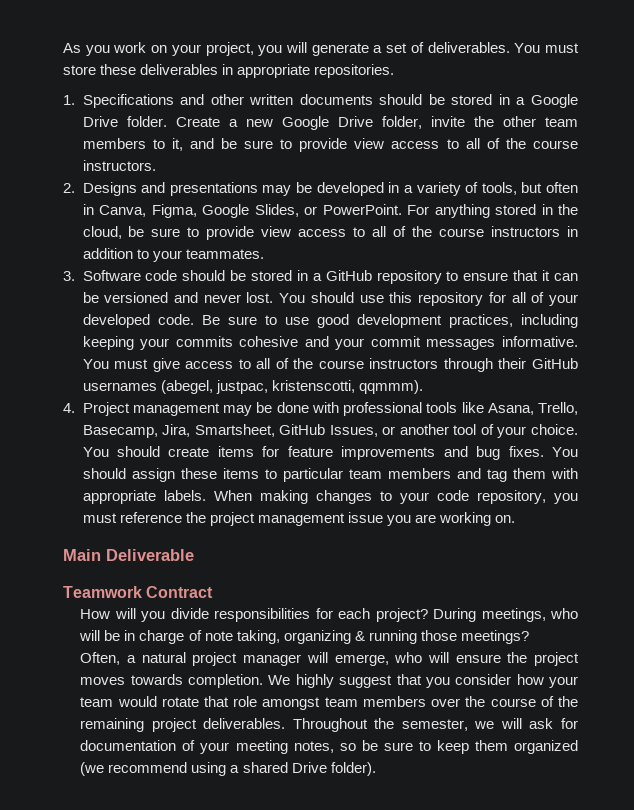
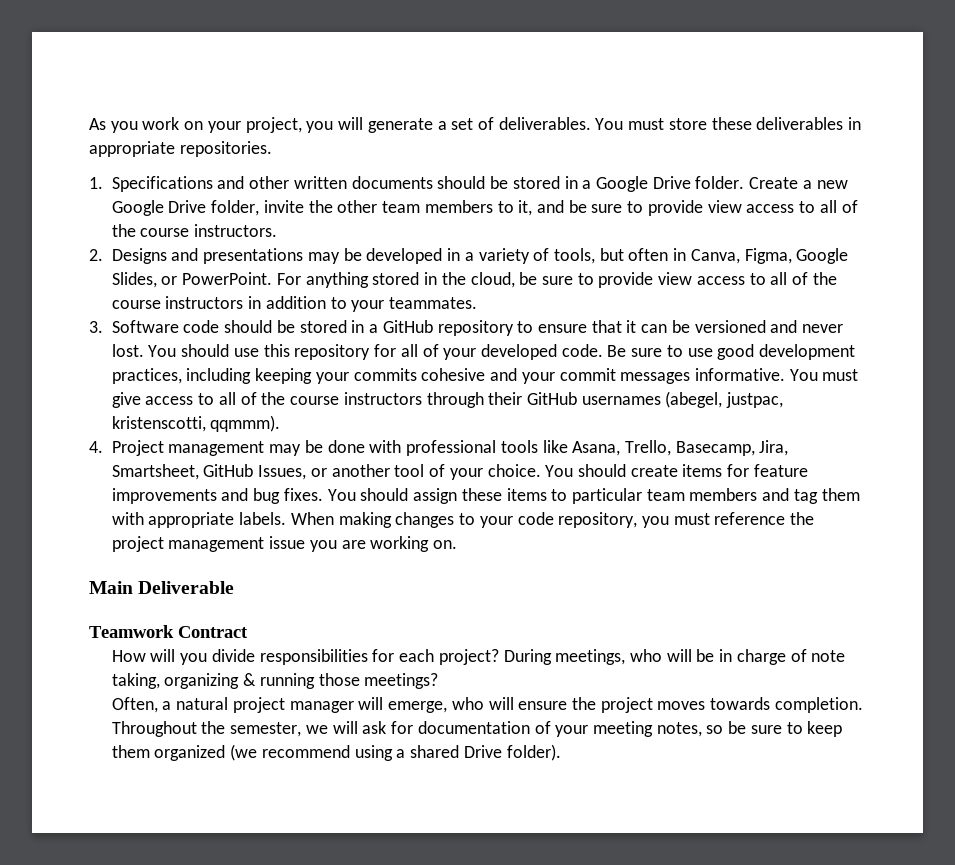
[268,674,578,688] [80,696,579,710] [80,718,286,732] We highly suggest that you consider how your team would rotate that role amongst team members over the course of the remaining project deliverables. -> (863, 705) none

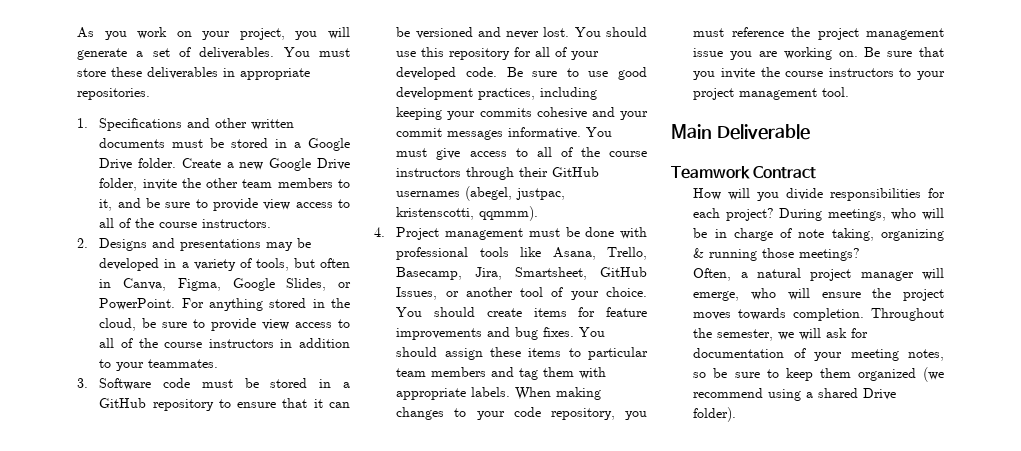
[437,176,486,189] should -> [172,139,204,148] must
[224,320,273,333] should -> [201,379,233,388] must
[269,444,302,456] may -> [528,228,560,237] must
(458, 544) none -> [864,47,944,57] [693,67,945,80] [693,87,850,100] Be sure that you invite the course instructors to your project management tool.

